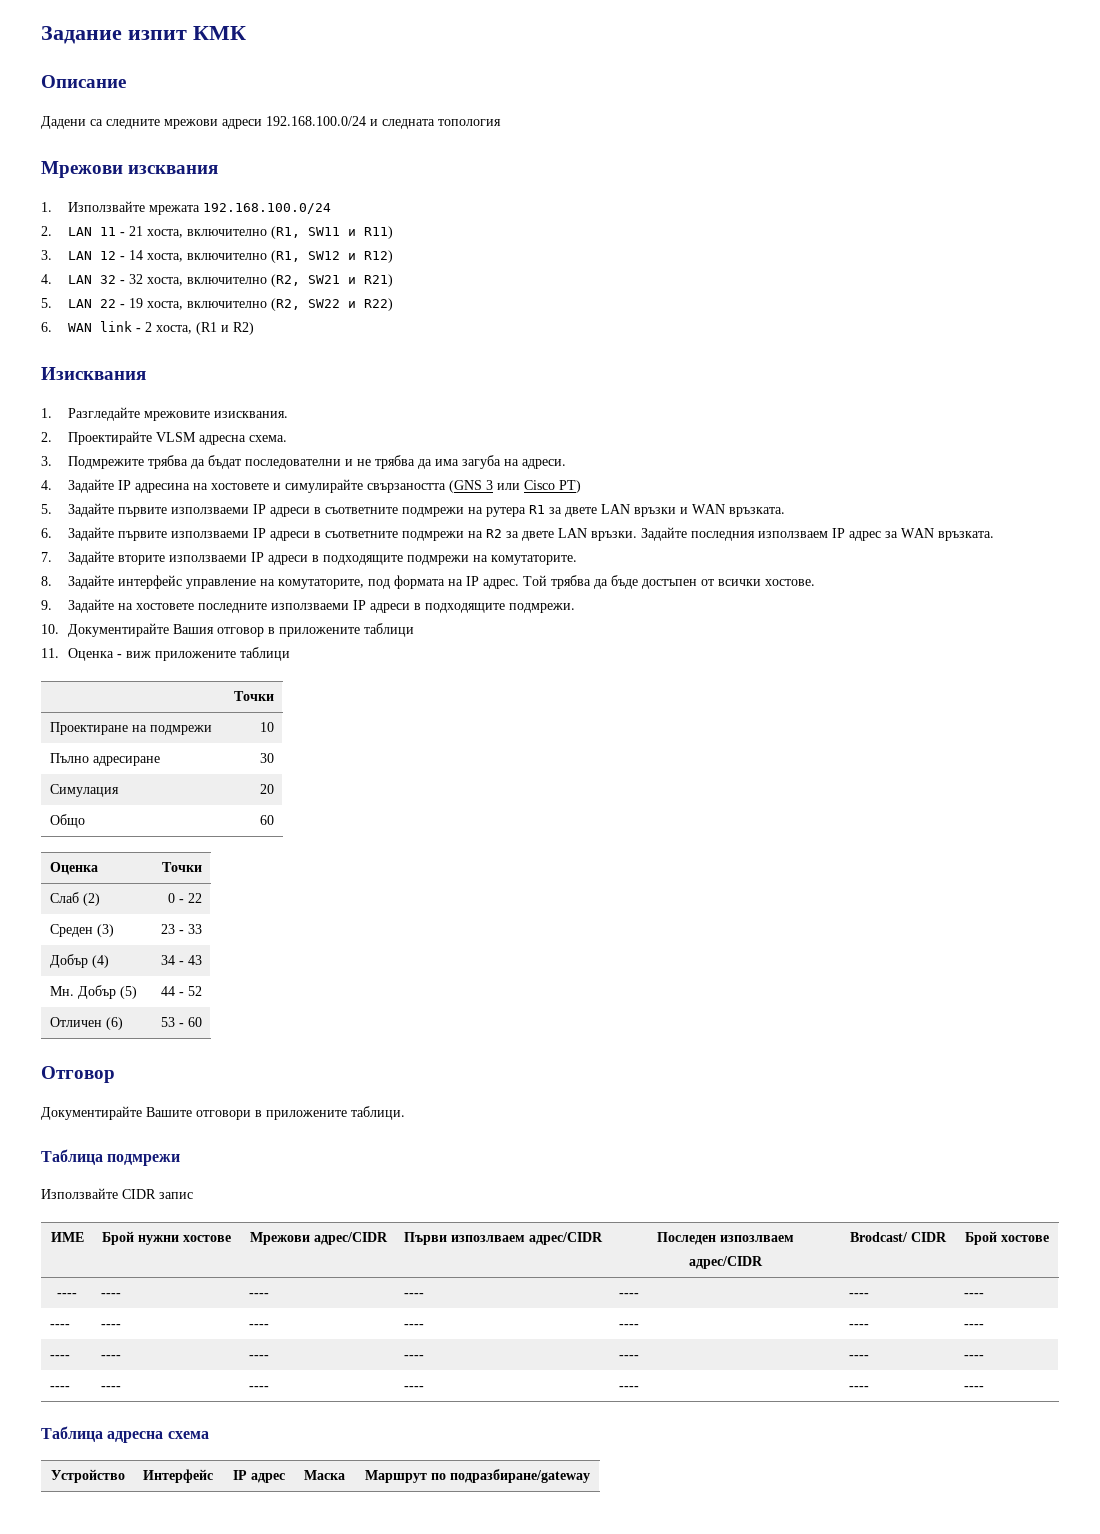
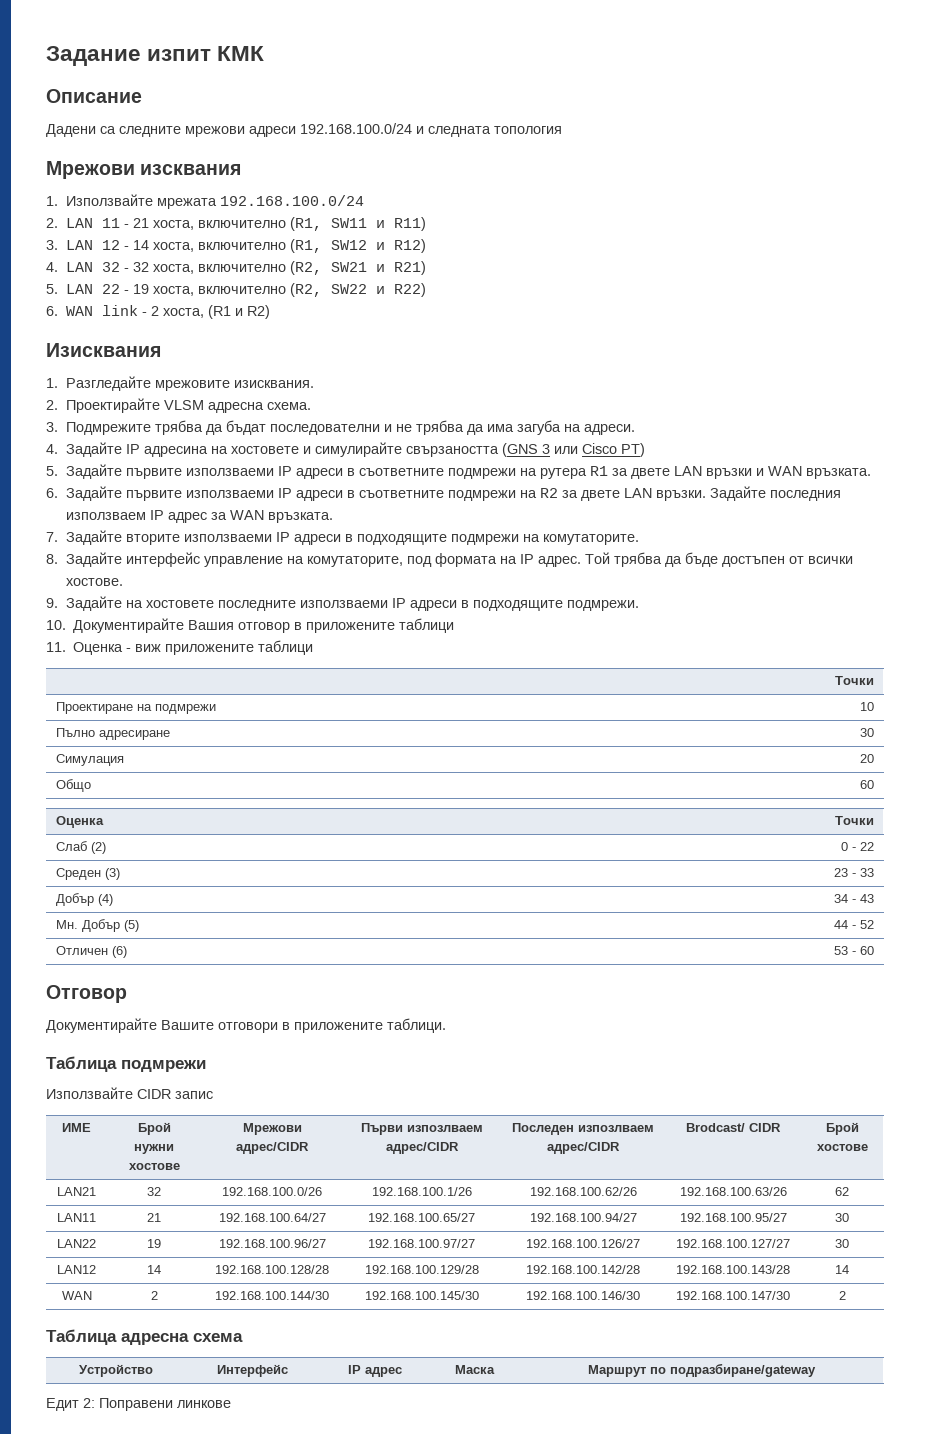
[57,1293,77,1297] [100,1293,121,1297] [248,1293,269,1297] [403,1293,424,1297] [618,1293,639,1297] [848,1293,869,1297] [963,1293,984,1297] [49,1324,70,1328] [100,1324,121,1328] [248,1324,269,1328] [403,1324,424,1328] [618,1324,639,1328] [848,1324,869,1328] [963,1324,984,1328] [49,1355,70,1359] [100,1355,121,1359] [248,1355,269,1359] [403,1355,424,1359] [618,1355,639,1359] [848,1355,869,1359] [963,1355,984,1359] [49,1386,70,1390] [100,1386,121,1390] [248,1386,269,1390] [403,1386,424,1390] [618,1386,639,1390] [848,1386,869,1390] [963,1386,984,1390] ---- | ---- | ---- | ---- | ---- | ---- | ---- // ---- | ---- | ---- | ---- | ---- | ---- | ---- // ---- | ---- | ---- | ---- | ---- | ---- | ---- // ---- | ---- | ---- | ---- | ---- | ---- | ---- -> [57,1187,96,1196] [147,1187,161,1196] [222,1187,322,1196] [371,1187,472,1196] [529,1187,637,1196] [679,1187,787,1196] [835,1187,849,1196] [57,1213,96,1222] [147,1213,161,1222] [218,1213,326,1222] [368,1213,475,1222] [529,1213,637,1222] [679,1213,787,1222] [835,1213,849,1222] [57,1239,96,1248] [147,1239,161,1248] [218,1239,326,1248] [368,1239,475,1248] [526,1239,640,1248] [676,1239,790,1248] [835,1239,849,1248] [57,1265,96,1274] [147,1265,161,1274] [215,1265,329,1274] [364,1265,479,1274] [526,1265,640,1274] [676,1265,790,1274] [835,1265,849,1274] [61,1291,92,1300] [150,1291,158,1300] [215,1291,329,1300] [364,1291,479,1300] [526,1291,640,1300] [676,1291,790,1300] [838,1291,846,1300] LAN21 | 32 | 192.168.100.0/26 | 192.168.100.1/26 | 192.168.100.62/26 | 192.168.100.63/26 | 62 // LAN11 | 21 | 192.168.100.64/27 | 192.168.100.65/27 | 192.168.100.94/27 | 192.168.100.95/27 | 30 // LAN22 | 19 | 192.168.100.96/27 | 192.168.100.97/27 | 192.168.100.126/27 | 192.168.100.127/27 | 30 // LAN12 | 14 | 192.168.100.128/28 | 192.168.100.129/28 | 192.168.100.142/28 | 192.168.100.143/28 | 14 // WAN | 2 | 192.168.100.144/30 | 192.168.100.145/30 | 192.168.100.146/30 | 192.168.100.147/30 | 2
(590, 1476) none -> [46,1398,231,1411] // Едит 2: Поправени линкове

